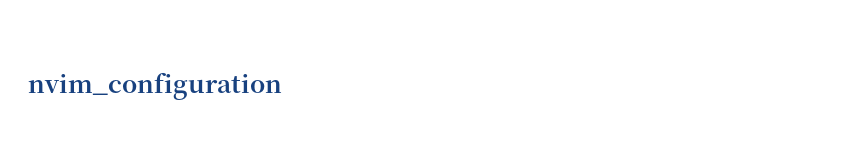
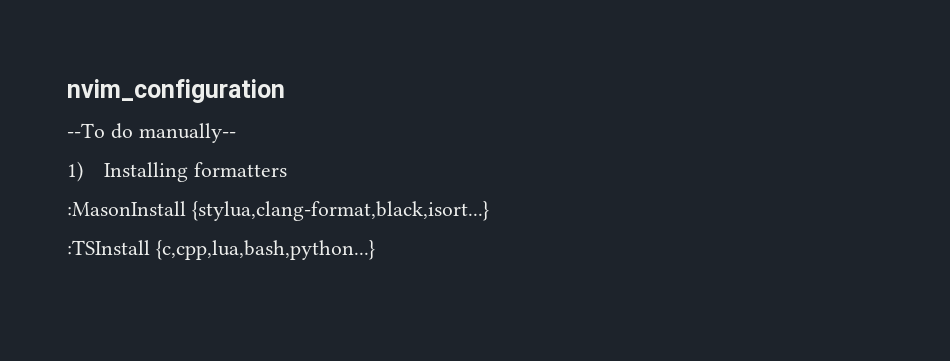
(282, 86) none -> [67,123,236,143] [67,161,287,182] [67,201,489,221] [67,240,375,260] // --To do manually-- // 1) Installing formatters // :MasonInstall {stylua,clang-format,black,isort...} // :TSInstall {c,cpp,lua,bash,python...}

